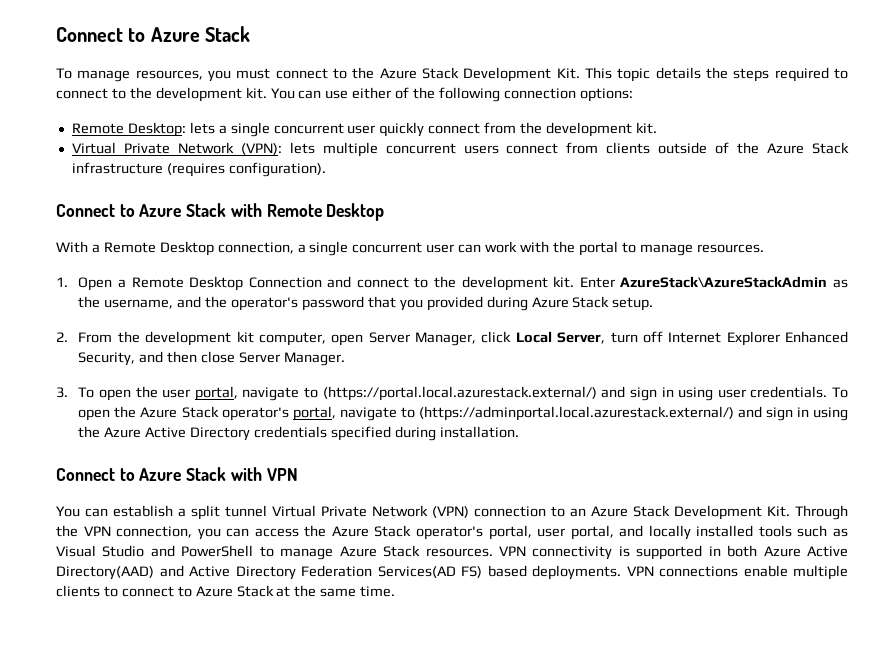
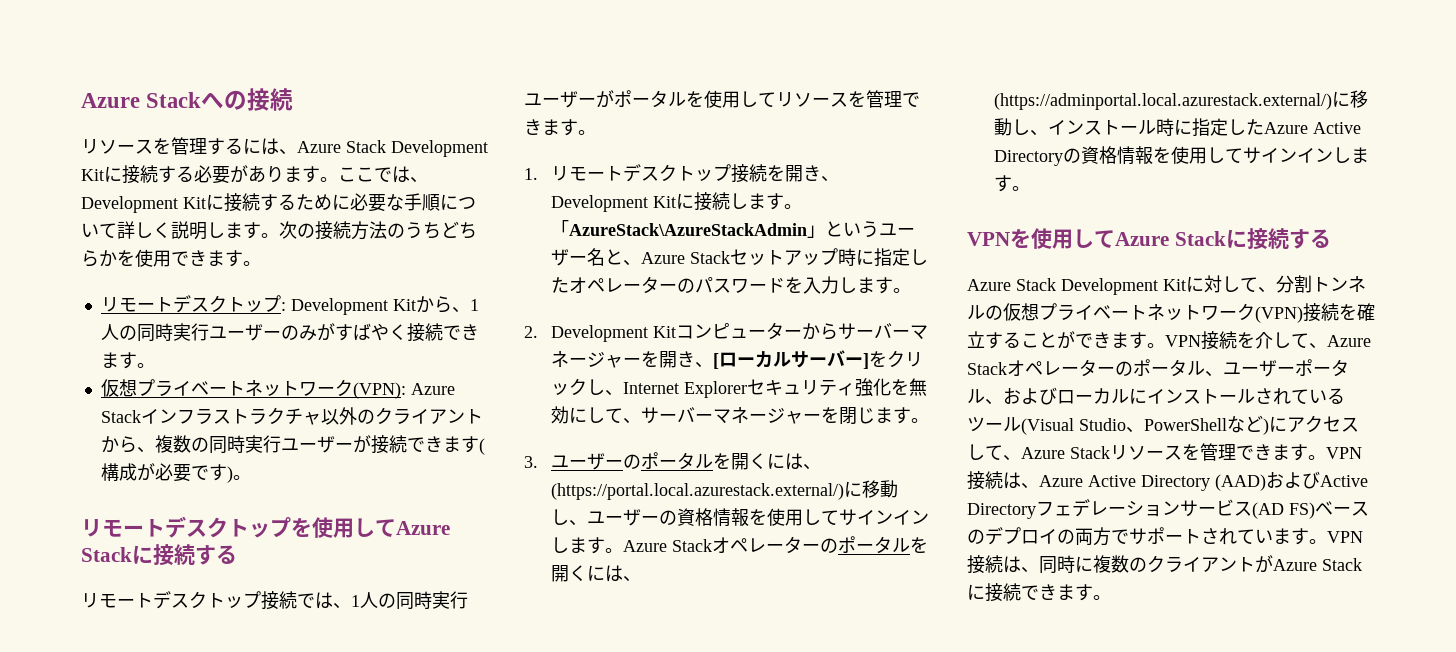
[56,26,251,42] [56,67,849,82] [56,87,633,102] [71,122,657,137] [71,142,849,157] [71,162,326,177] [56,203,385,221] [56,241,764,256] [56,276,849,291] [78,296,654,311] [56,331,848,346] [78,351,345,366] [56,386,849,401] [78,406,848,421] [78,426,519,441] [56,467,298,481] [56,505,848,520] [56,525,848,540] [56,545,848,560] [56,565,848,580] [56,585,396,597] Connect to Azure Stack // To manage resources, you must connect to the Azure Stack Development Kit. This topic details the steps required to connect to the development kit. You can use either of the following connection options: // Remote Desktop: lets a single concurrent user quickly connect from the development kit. // Virtual Private Network (VPN): lets multiple concurrent users connect from clients outside of the Azure Stack infrastructure (requires configuration). // Connect to Azure Stack with Remote Desktop // With a Remote Desktop connection, a single concurrent user can work with the portal to manage resources. // 1. Open a Remote Desktop Connection and connect to the development kit. Enter AzureStack\AzureStackAdmin as the username, and the operator's password that you provided during Azure Stack setup. // 2. From the development kit computer, open Server Manager, click Local Server, turn off Internet Explorer Enhanced Security, and then close Server Manager. // 3. To open the user portal, navigate to (https://portal.local.azurestack.external/) and sign in using user credentials. To open the Azure Stack operator's portal, navigate to (https://adminportal.local.azurestack.external/) and sign in using the Azure Active Directory credentials specified during installation. // Connect to Azure Stack with VPN // You can establish a split tunnel Virtual Private Network (VPN) connection to an Azure Stack Development Kit. Through the VPN connection, you can access the Azure Stack operator's portal, user portal, and locally installed tools such as Visual Studio and PowerShell to manage Azure Stack resources. VPN connectivity is supported in both Azure Active Directory(AAD) and Active Directory Federation Services(AD FS) based deployments. VPN connections enable multiple clients to connect to Azure Stack at the same time. -> [81,88,294,111] [81,137,488,157] [81,165,428,184] [81,193,476,213] [81,221,477,240] [81,249,261,267] [100,295,479,315] [100,323,479,342] [100,352,155,369] [100,379,455,399] [100,407,483,425] [100,435,485,455] [100,463,251,483] [81,516,450,538] [81,544,237,566] [81,591,468,610] [524,90,920,108] [524,119,596,136] [524,164,839,183] [550,192,802,212] [550,220,915,238] [550,248,928,267] [550,276,911,294] [524,322,928,342] [550,350,923,369] [550,378,927,398] [550,406,929,425] [524,452,821,470] [550,480,898,500] [550,508,929,527] [550,536,928,554] [550,565,641,582] [993,90,1368,110] [993,118,1361,137] [993,146,1369,166] [993,175,1030,192] [967,228,1331,250] [967,275,1366,295] [967,303,1375,323] [967,331,1371,350] [967,359,1349,377] [967,387,1345,405] [967,415,1359,435] [967,443,1362,461] [967,471,1368,491] [967,499,1369,519] [967,527,1363,546] [967,555,1362,574] [967,583,1111,602] Azure Stackへの接続 // リソースを管理するには、Azure Stack Development Kitに接続する必要があります。ここでは、Development Kitに接続するために必要な手順について詳しく説明します。次の接続方法のうちどちらかを使用できます。 // リモートデスクトップ: Development Kitから、1人の同時実行ユーザーのみがすばやく接続できます。 // 仮想プライベートネットワーク(VPN): Azure Stackインフラストラクチャ以外のクライアントから、複数の同時実行ユーザーが接続できます(構成が必要です)。 // リモートデスクトップを使用してAzure Stackに接続する // リモートデスクトップ接続では、1人の同時実行ユーザーがポータルを使用してリソースを管理できます。 // 1.リモートデスクトップ接続を開き、Development Kitに接続します。「AzureStack\AzureStackAdmin」というユーザー名と、Azure Stackセットアップ時に指定したオペレーターのパスワードを入力します。 // 2. Development Kitコンピューターからサーバーマネージャーを開き、[ローカルサーバー]をクリックし、Internet Explorerセキュリティ強化を無効にして、サーバーマネージャーを閉じます。 // 3.ユーザーのポータルを開くには、(https://portal.local.azurestack.external/)に移動し、ユーザーの資格情報を使用してサインインします。Azure Stackオペレーターのポータルを開くには、(https://adminportal.local.azurestack.external/)に移動し、インストール時に指定したAzure Active Directoryの資格情報を使用してサインインします。 // VPNを使用してAzure Stackに接続する // Azure Stack Development Kitに対して、分割トンネルの仮想プライベートネットワーク(VPN)接続を確立することができます。VPN接続を介して、Azure Stackオペレーターのポータル、ユーザーポータル、およびローカルにインストールされているツール(Visual Studio、PowerShellなど)にアクセスして、Azure Stackリソースを管理できます。VPN接続は、Azure Active Directory (AAD)およびActive Directoryフェデレーションサービス(AD FS)ベースのデプロイの両方でサポートされています。VPN接続は、同時に複数のクライアントがAzure Stackに接続できます。

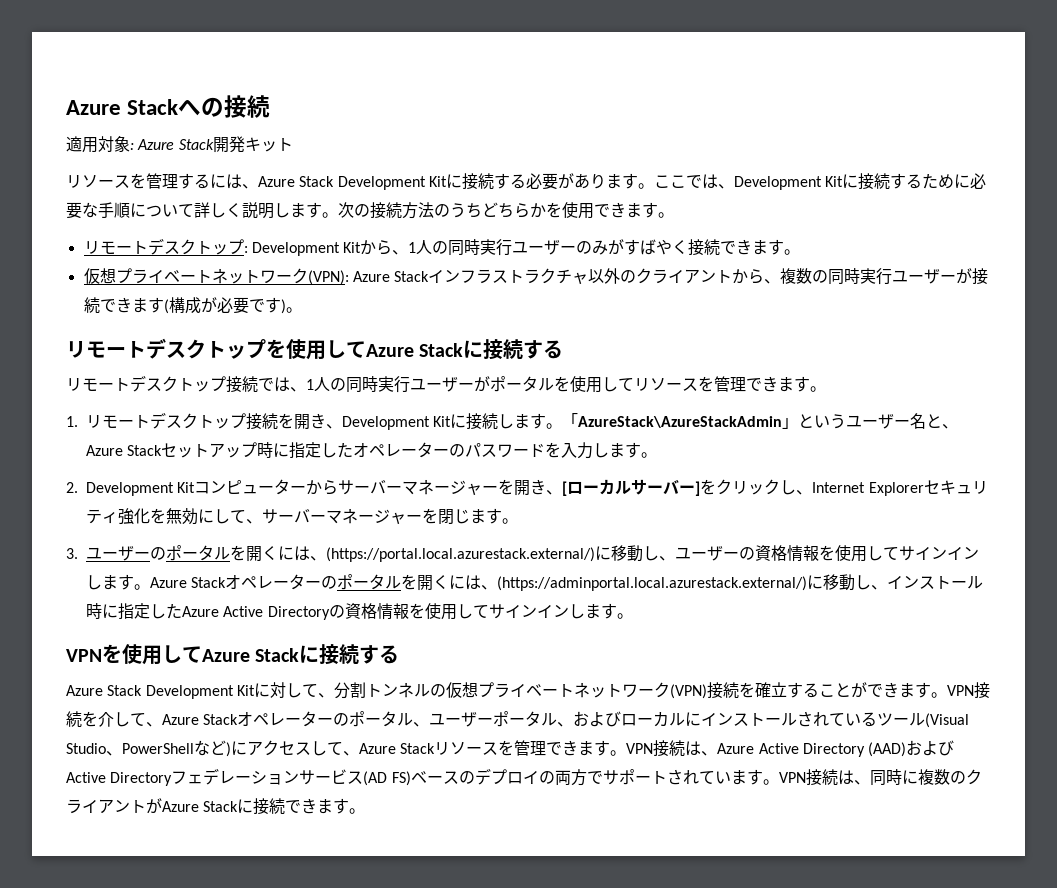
(294, 99) none -> [66,136,293,153] // 適用対象: Azure Stack開発キット

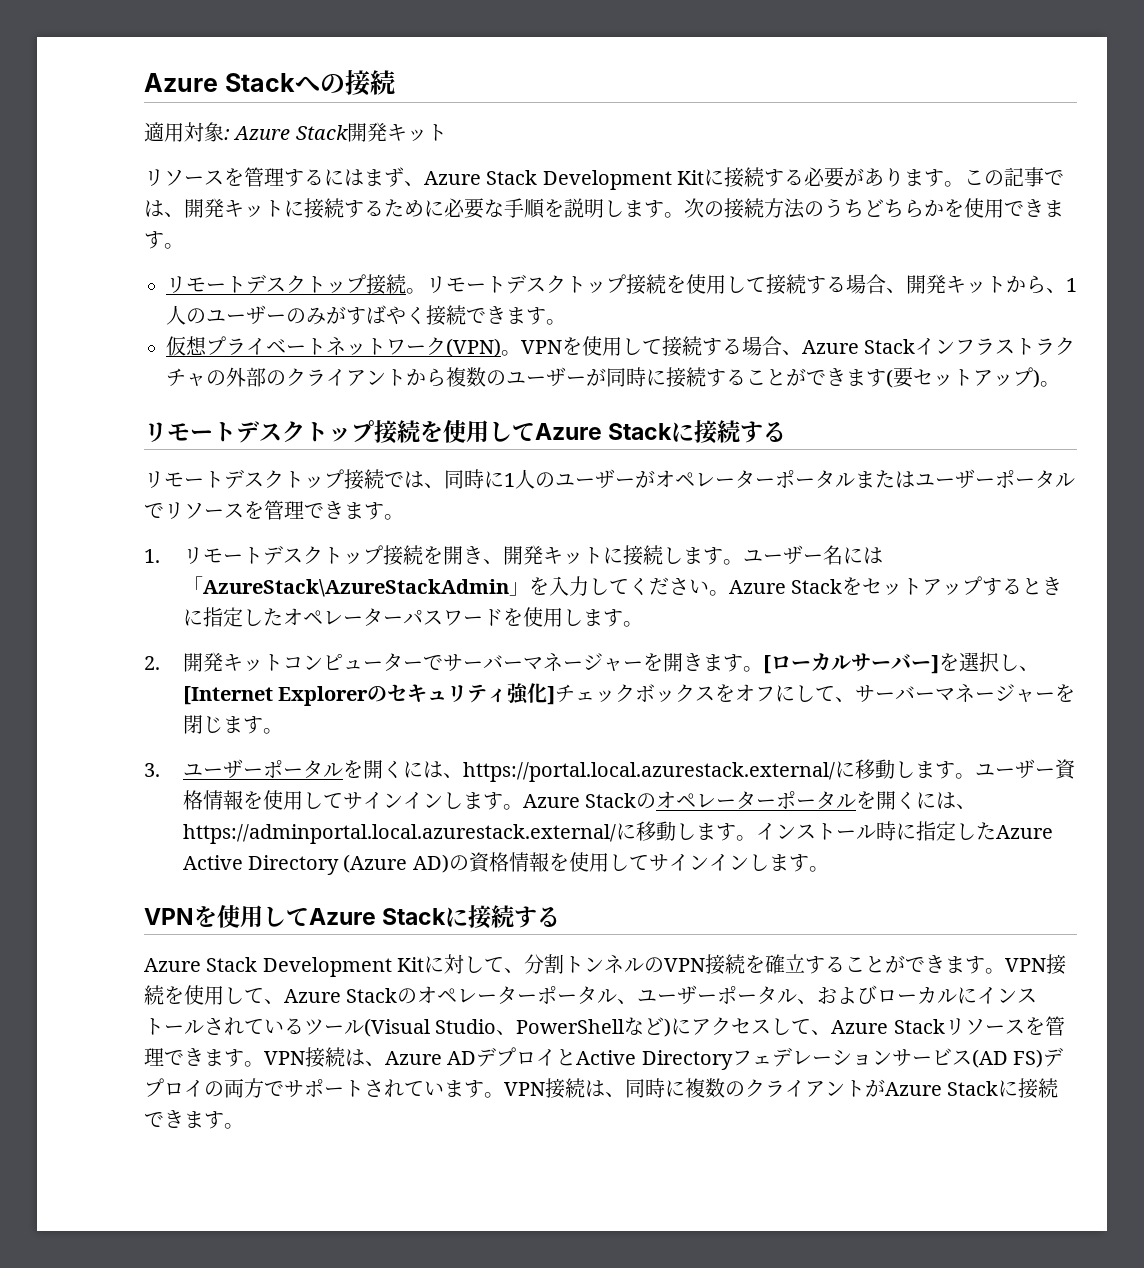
(242, 181) none -> [364,167,404,187] まず
[669,174,844,190] こでは、Development Kit -> [984,167,1065,187] [144,198,284,218] の記事では、開発キット
[130,202,242,218] について詳しく -> [544,199,564,217] を
[243,242,362,256] : Development Kit -> [366,274,1006,295] 接続。リモートデスクトップ接続を使用して接続する場合、開発キット
[448,239,513,256] 同時実行 -> (206, 316) none
[307,270,349,285] (VPN): -> [446,336,802,357] (VPN)。VPNを使用して接続する場合、
[588,268,621,284] 以外 -> [206,367,266,387] の外部
[764,268,989,285] [83,297,281,314] 、複数の同時実行ユーザーが接続できます(構成が必要です -> [446,367,1033,388] 複数のユーザーが同時に接続することができます(要セットアップ
(266, 349) none -> [374,420,420,444] 接続
[306,376,634,393] 1人の同時実行ユーザーがポータルを使用して -> [444,469,1075,489] [144,503,164,518] 同時に1人のユーザーがオペレーターポータルまたはユーザーポータルで
[342,416,452,430] Development Kit -> [502,545,603,565] 開発キット
[562,413,959,429] [86,442,274,458] 「AzureStack\AzureStackAdmin」というユーザー名と、Azure Stackセットアップ時 -> [742,545,883,565] [182,576,1062,597] ユーザー名には「AzureStack\AzureStackAdmin」を入力してください。Azure Stackをセットアップするとき
[449,444,466,457] の -> (403, 620) none
[561,442,594,459] 入力 -> [522,607,563,627] 使用
[86,482,196,496] Development Kit -> [182,652,283,672] 開発キット
[306,480,339,495] から -> [422,655,443,670] で
[546,490,563,495] 、 -> [702,654,763,672] ます。
[716,479,988,496] [86,508,198,525] クリックし、Internet Explorerセキュリティ強化を無効 -> [958,652,1039,672] [182,683,775,706] 選択し、[Internet Explorerのセキュリティ強化]チェックボックスをオフ
[150,545,755,562] のポータルを開くには、(https://portal.local.azurestack.external/)に移動し、ユーザーの -> [262,759,1055,782] ポータルを開くには、https://portal.local.azurestack.external/に移動します。ユーザー
[225,574,888,591] オペレーターのポータルを開くには、(https://adminportal.local.azurestack.external/)に移動し、 -> [635,791,976,810] [182,821,756,844] のオペレーターポータルを開くには、https://adminportal.local.azurestack.external/に移動します。
(330, 613) none -> [343,854,449,873] (Azure AD)
[445,682,707,699] 仮想プライベートネットワーク(VPN) -> [664,958,706,972] VPN
[98,711,350,727] 介して、Azure Stackオペレーターの -> [184,985,538,1005] 使用して、Azure Stackのオペレーター
[758,740,955,757] Active Directory (AAD)および -> [447,1047,577,1067] ADデプロイと
[410,771,475,784] ベースの -> (1044, 1058) none

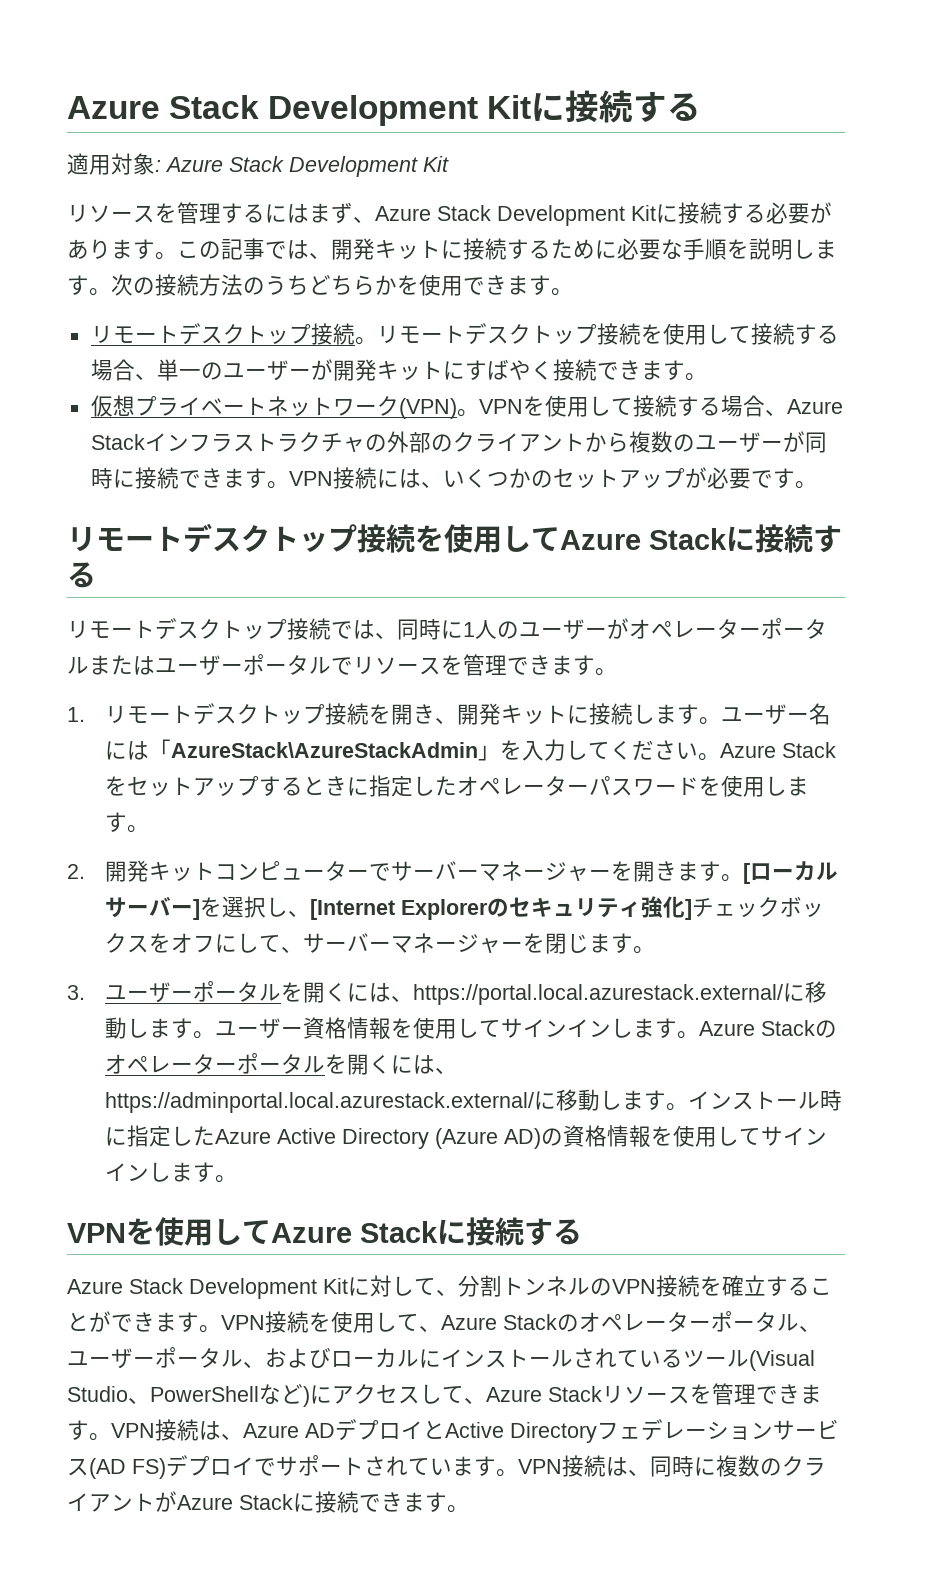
[144,70,395,96] Azure Stackへの接続 -> [67,90,702,126] Azure Stack Development Kitに接続する
[346,122,447,142] 開発キット -> [289,156,449,177] Development Kit
[906,274,1077,294] [166,305,346,325] 開発キットから、1人のユーザーのみが -> [156,359,465,381] 単一のユーザーが開発キットに
[706,367,1040,388] することができます(要セットアップ) -> [178,467,795,489] できます。VPN接続には、いくつかのセットアップが必要です
[204,1078,264,1098] の両方 -> (254, 1466) none

